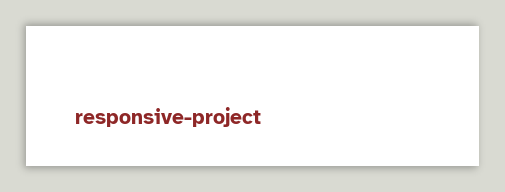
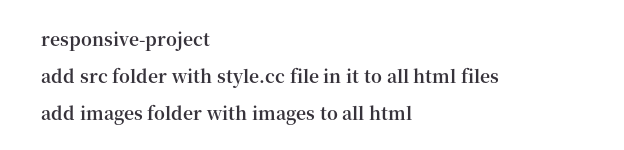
(261, 117) none -> [41,67,499,88] [41,104,413,125] // add src folder with style.cc file in it to all html files // add images folder with images to all html

